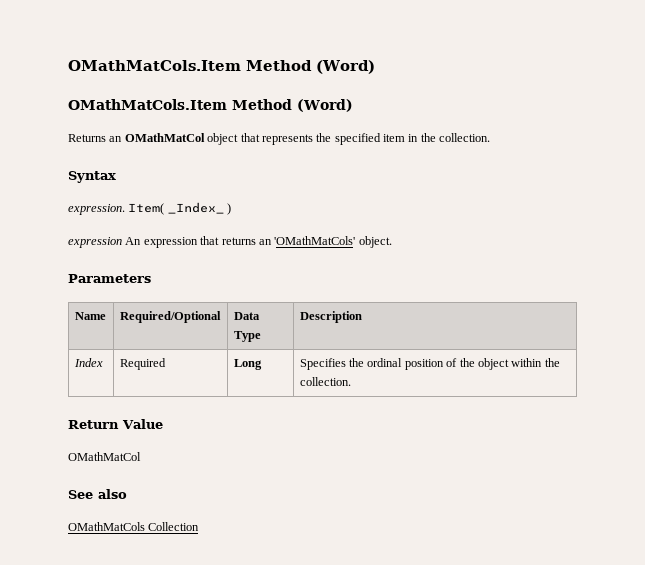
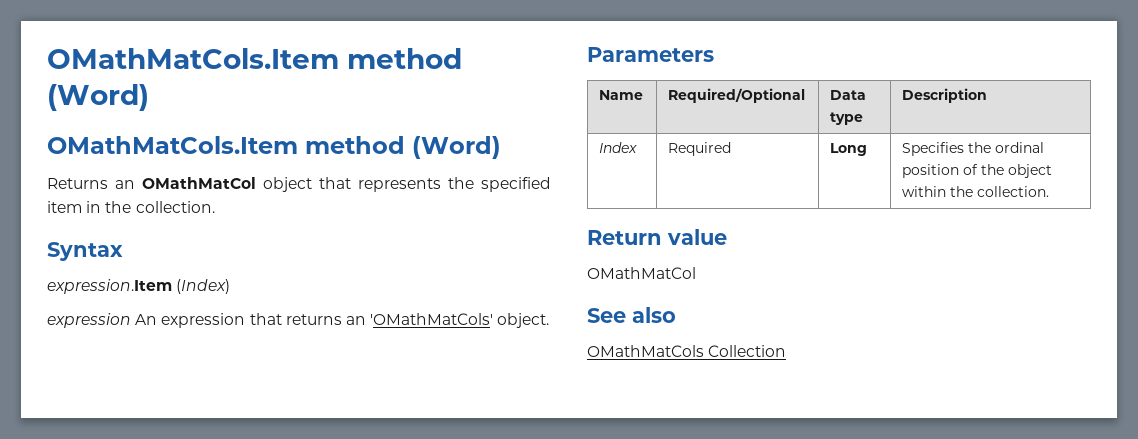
[68,60,312,71] OMathMatCols.Item Method -> [47,48,462,69] OMathMatCols.Item method
[232,99,292,110] Method -> [305,136,405,154] method
[68,202,232,215] expression. Item( _Index_ ) -> [47,279,231,294] expression.Item (Index)
[233,331,261,342] Type -> [830,112,864,125] type
[122,419,163,429] Value -> [667,229,727,245] value

